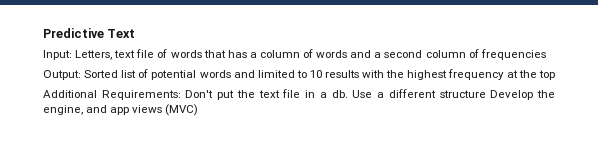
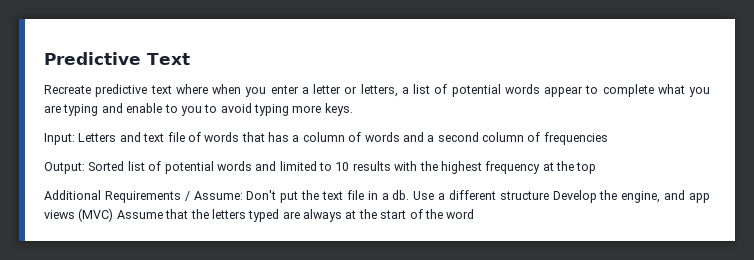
(136, 33) none -> [44,84,710,97] [44,103,353,116] // Recreate predictive text where when you enter a letter or letters, a list of potential words appear to complete what you are typing and enable to you to avoid typing more keys.
[75,50,113,60] Letters, -> [78,132,141,142] Letters and
[101,90,181,100] Requirements: -> [104,191,243,203] Requirements / Assume:
(199, 110) none -> [116,209,475,222] Assume that the letters typed are always at the start of the word

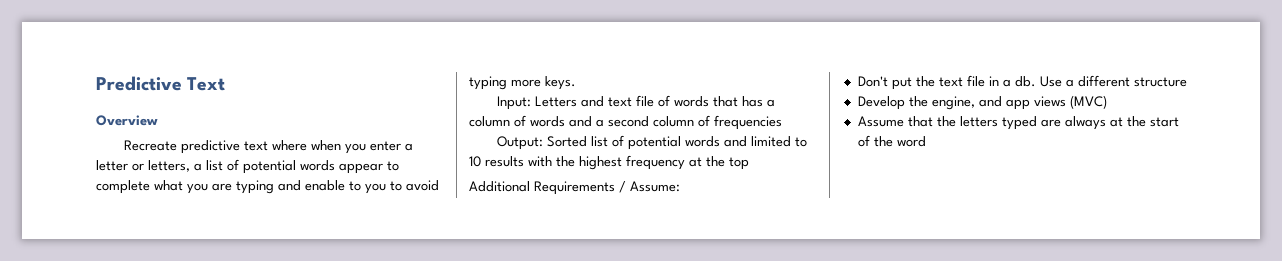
(190, 59) none -> [96,115,158,126] // Overview
(243, 195) none -> (680, 186) //
(549, 195) none -> (1187, 82) //
(114, 215) none -> (1107, 102) //

